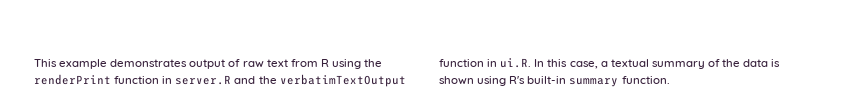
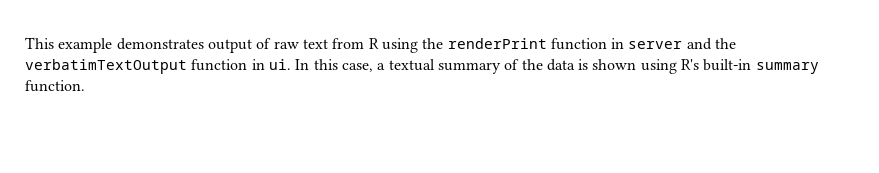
[175,75,232,85] server.R -> [628,41,683,49] server
[500,58,532,68] ui.R. -> [268,59,291,70] ui.

